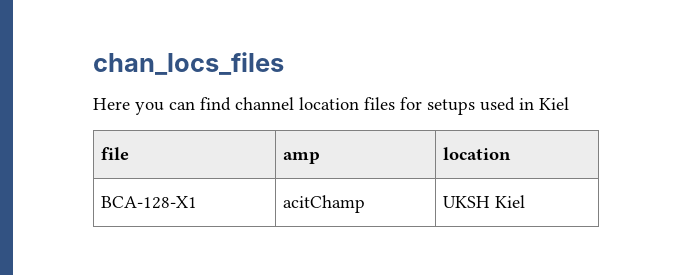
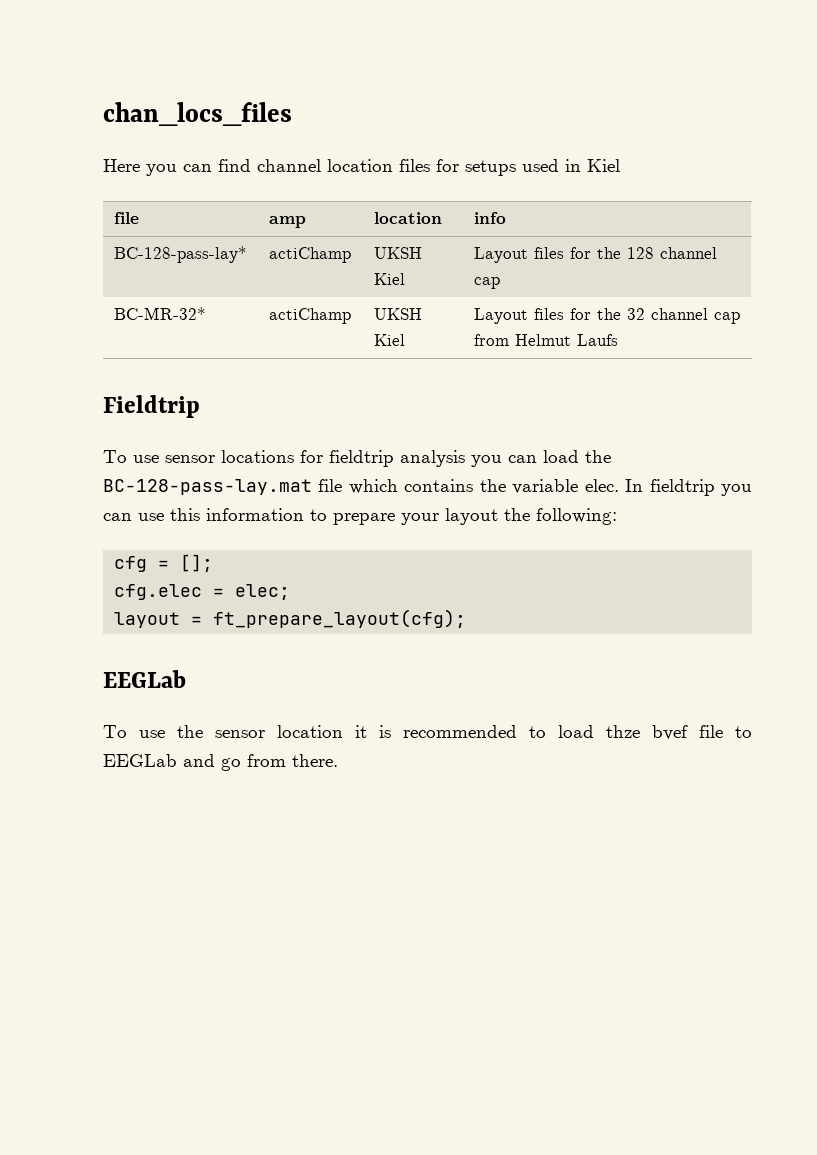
[100,196,197,209] [282,195,365,213] [442,195,525,208] // BCA-128-X1 | acitChamp | UKSH Kiel -> [473,212,506,224] [113,246,247,263] [268,247,351,263] [373,247,422,259] [373,273,405,285] [473,247,717,263] [473,277,500,289] [113,307,206,320] [268,308,351,324] [373,308,422,320] [373,334,405,346] [473,308,740,324] [473,334,618,346] [103,395,200,418] [103,450,611,467] [103,479,753,496] [103,508,617,525] [114,554,214,572] [114,584,291,600] [114,609,467,628] [103,670,186,688] [103,725,752,740] [103,754,338,771] | info // BC-128-pass-lay* | actiChamp | UKSH Kiel | Layout files for the 128 channel cap // BC-MR-32* | actiChamp | UKSH Kiel | Layout files for the 32 channel cap from Helmut Laufs // Fieldtrip // To use sensor locations for fieldtrip analysis you can load the BC-128-pass-lay.mat file which contains the variable elec. In fieldtrip you can use this information to prepare your layout the following: // cfg = []; // cfg.elec = elec; // layout = ft_prepare_layout(cfg); // EEGLab // To use the sensor location it is recommended to load thze bvef file to EEGLab and go from there.

